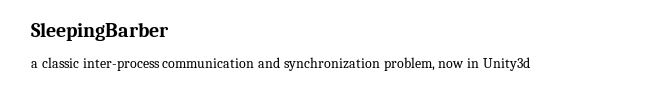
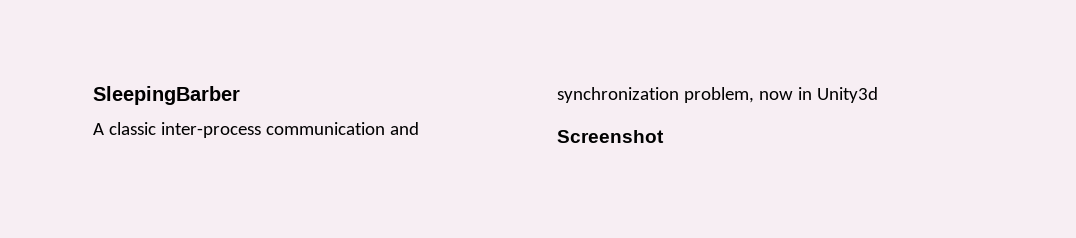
[31,61,38,68] a -> [93,123,104,135] A
(531, 64) none -> [557,130,664,143] // Screenshot

